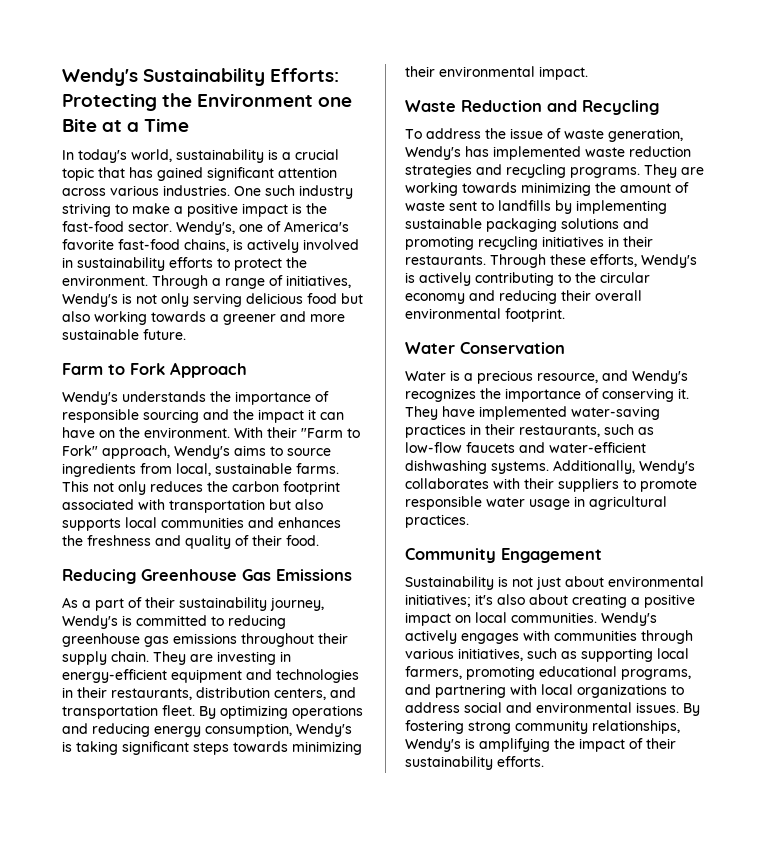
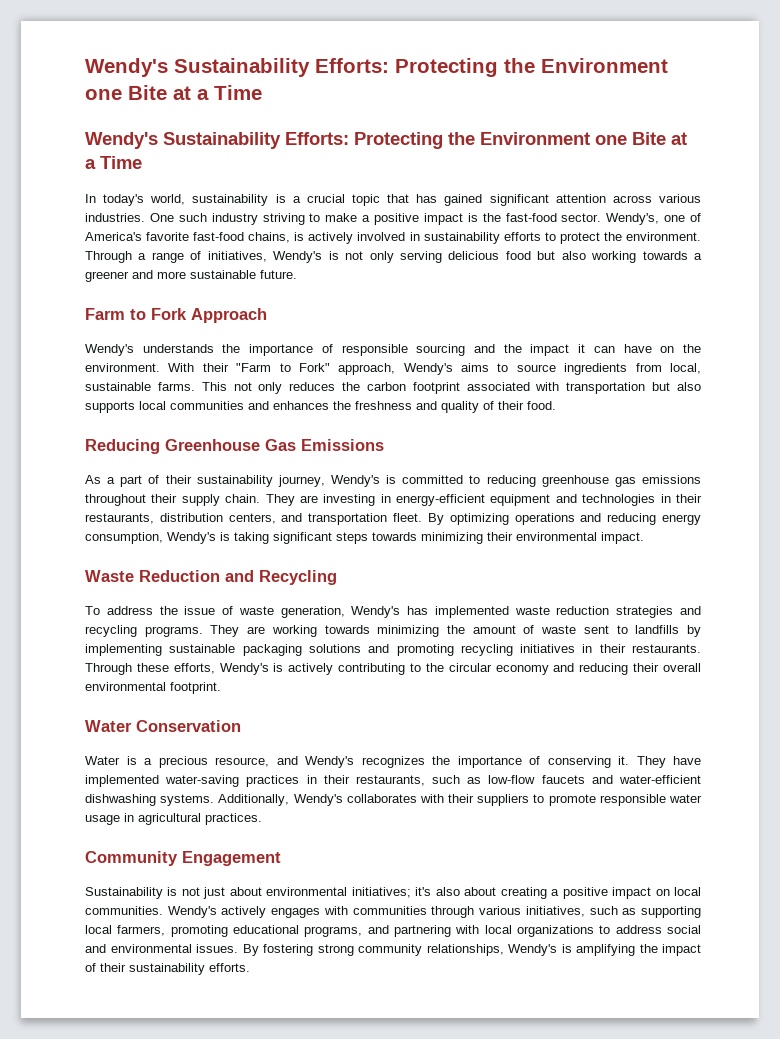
(190, 125) none -> [85,132,687,149] [85,156,142,169] // Wendy's Sustainability Efforts: Protecting the Environment one Bite at a Time

